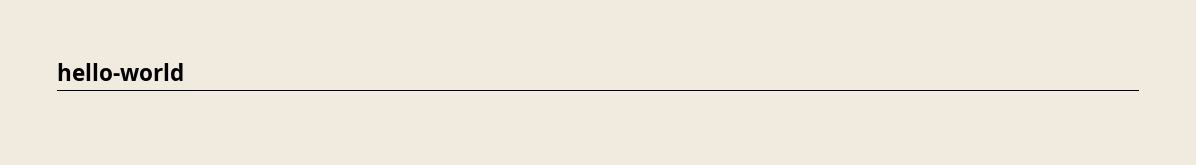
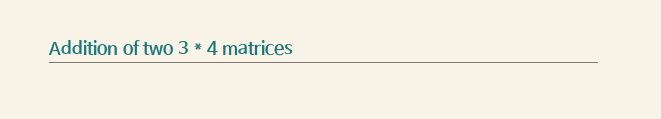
[57,63,184,81] hello-world -> [48,40,294,56] Addition of two 3 * 4 matrices

